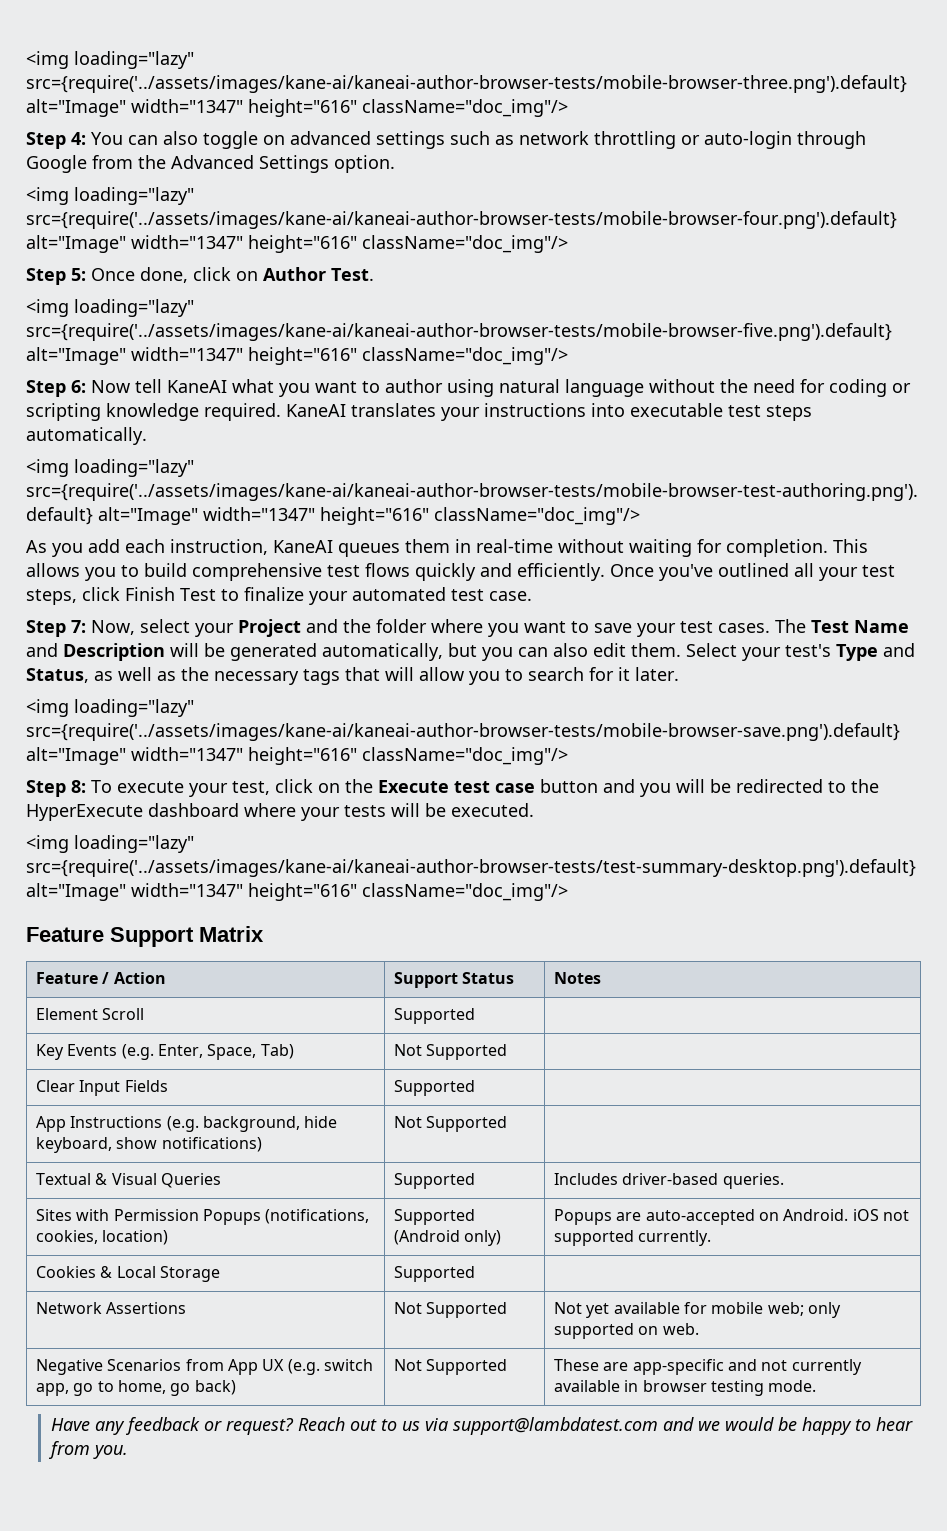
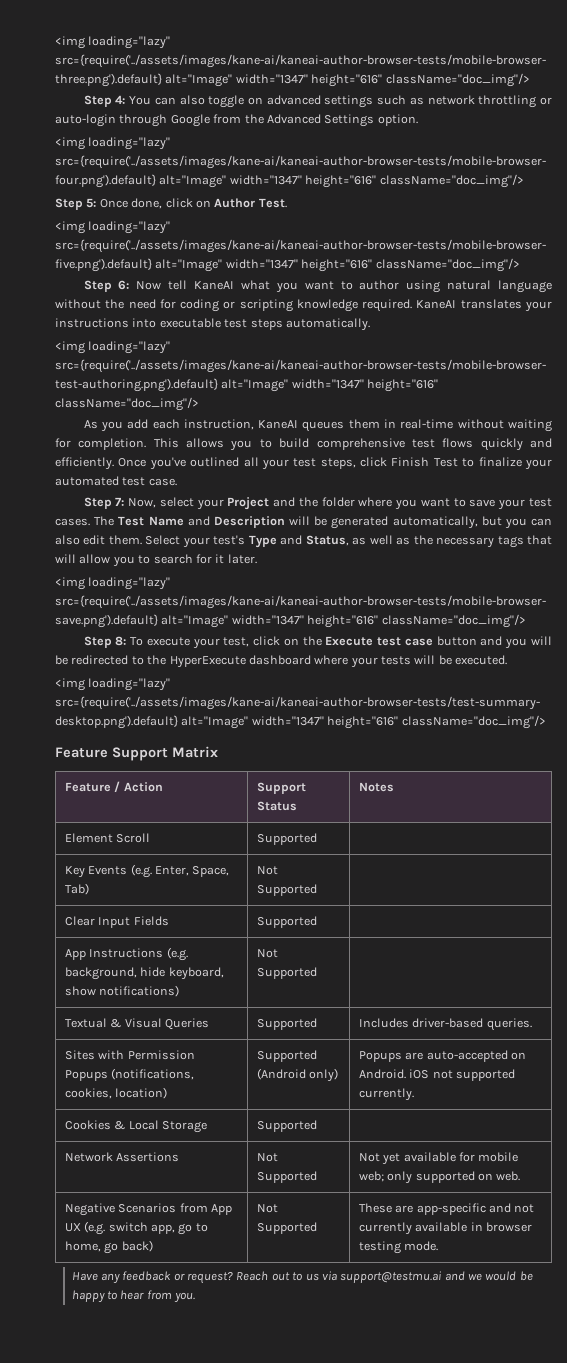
[453,1417,659,1435] support@lambdatest.com -> [340,1271,442,1283] support@testmu.ai

